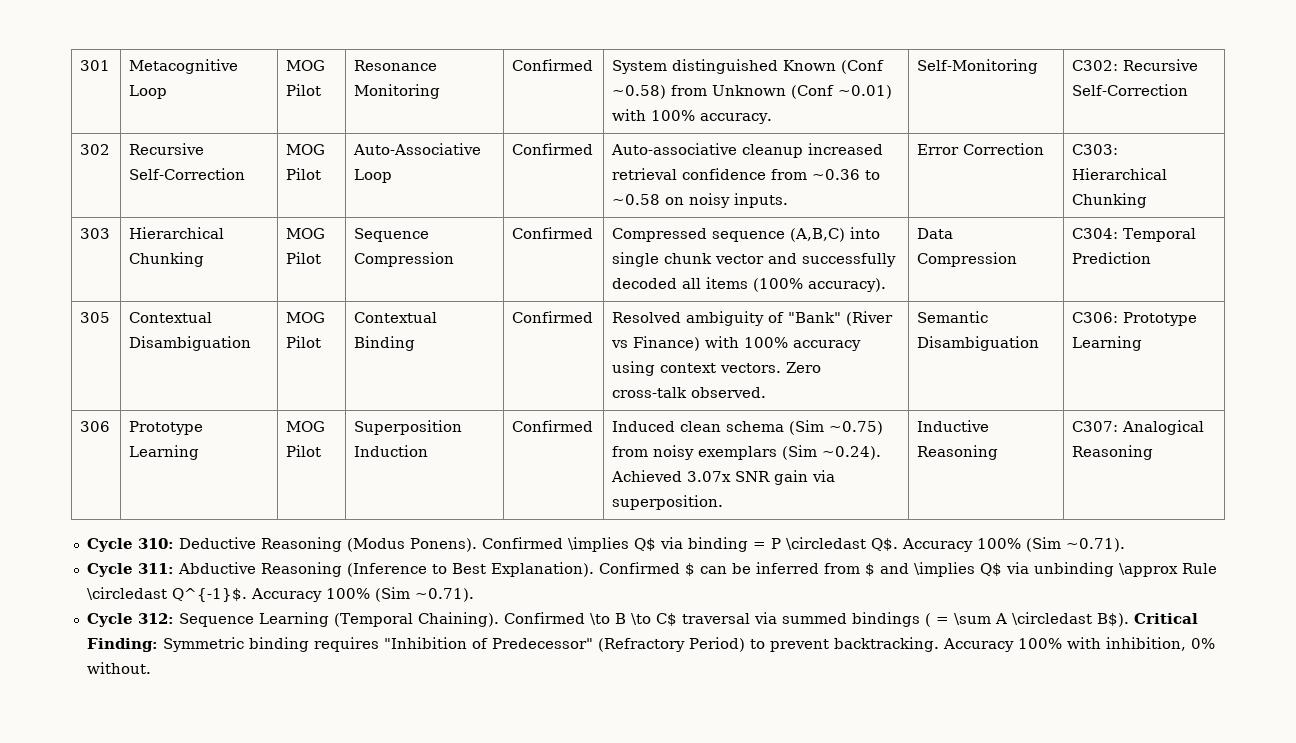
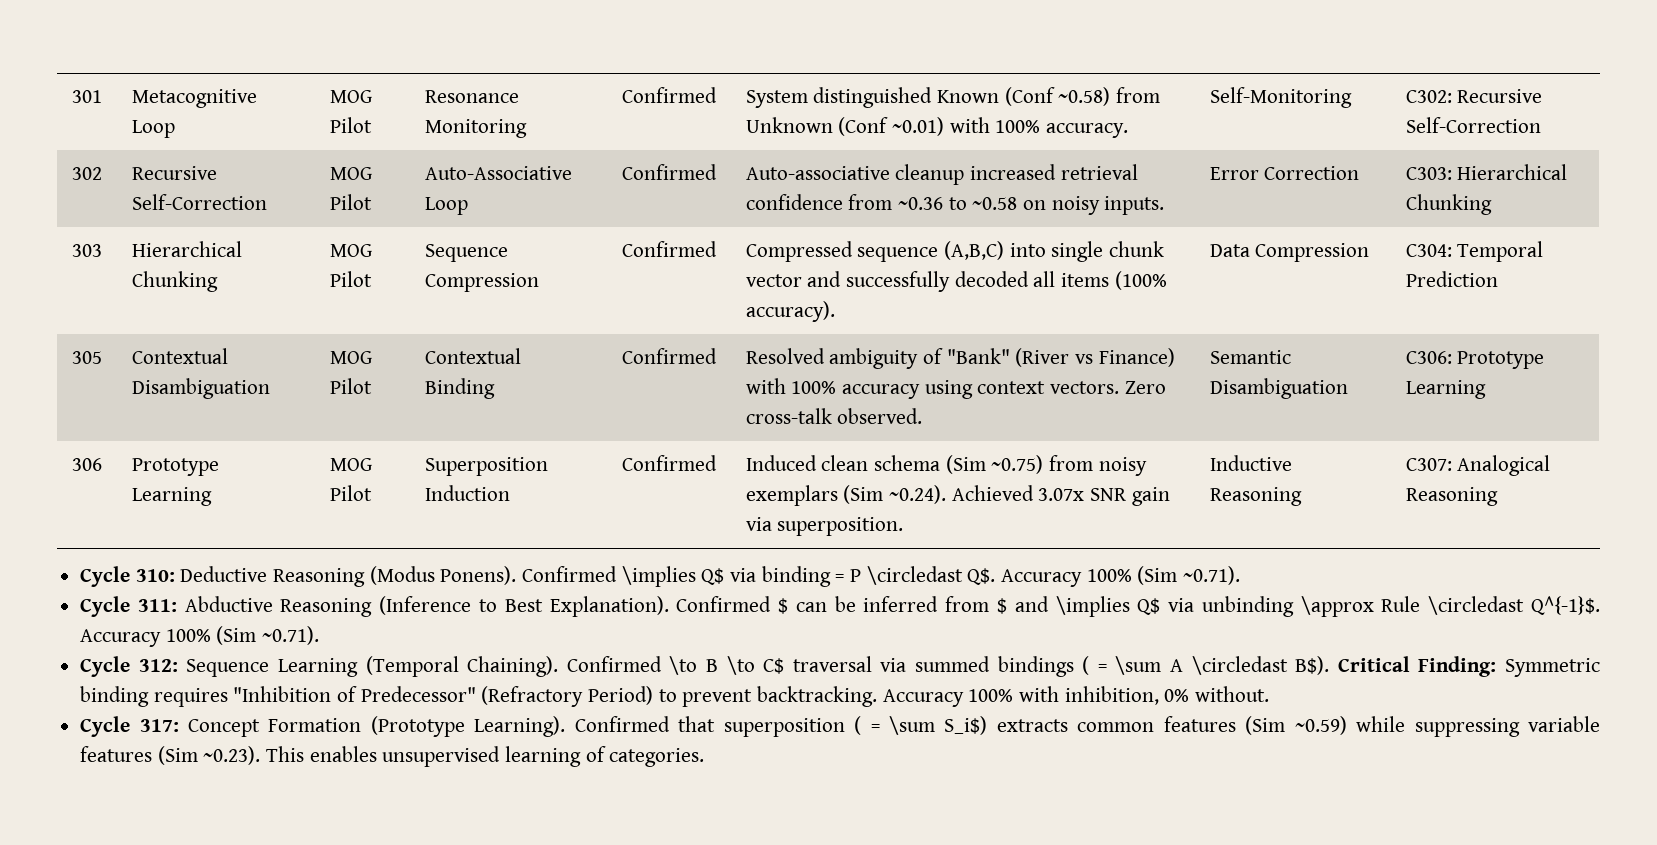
(151, 668) none -> [80,716,1600,737] [80,746,705,767] // Cycle 317: Concept Formation (Prototype Learning). Confirmed that superposition ( = \sum S_i$) extracts common features (Sim ~0.59) while suppressing variable features (Sim ~0.23). This enables unsupervised learning of categories.

